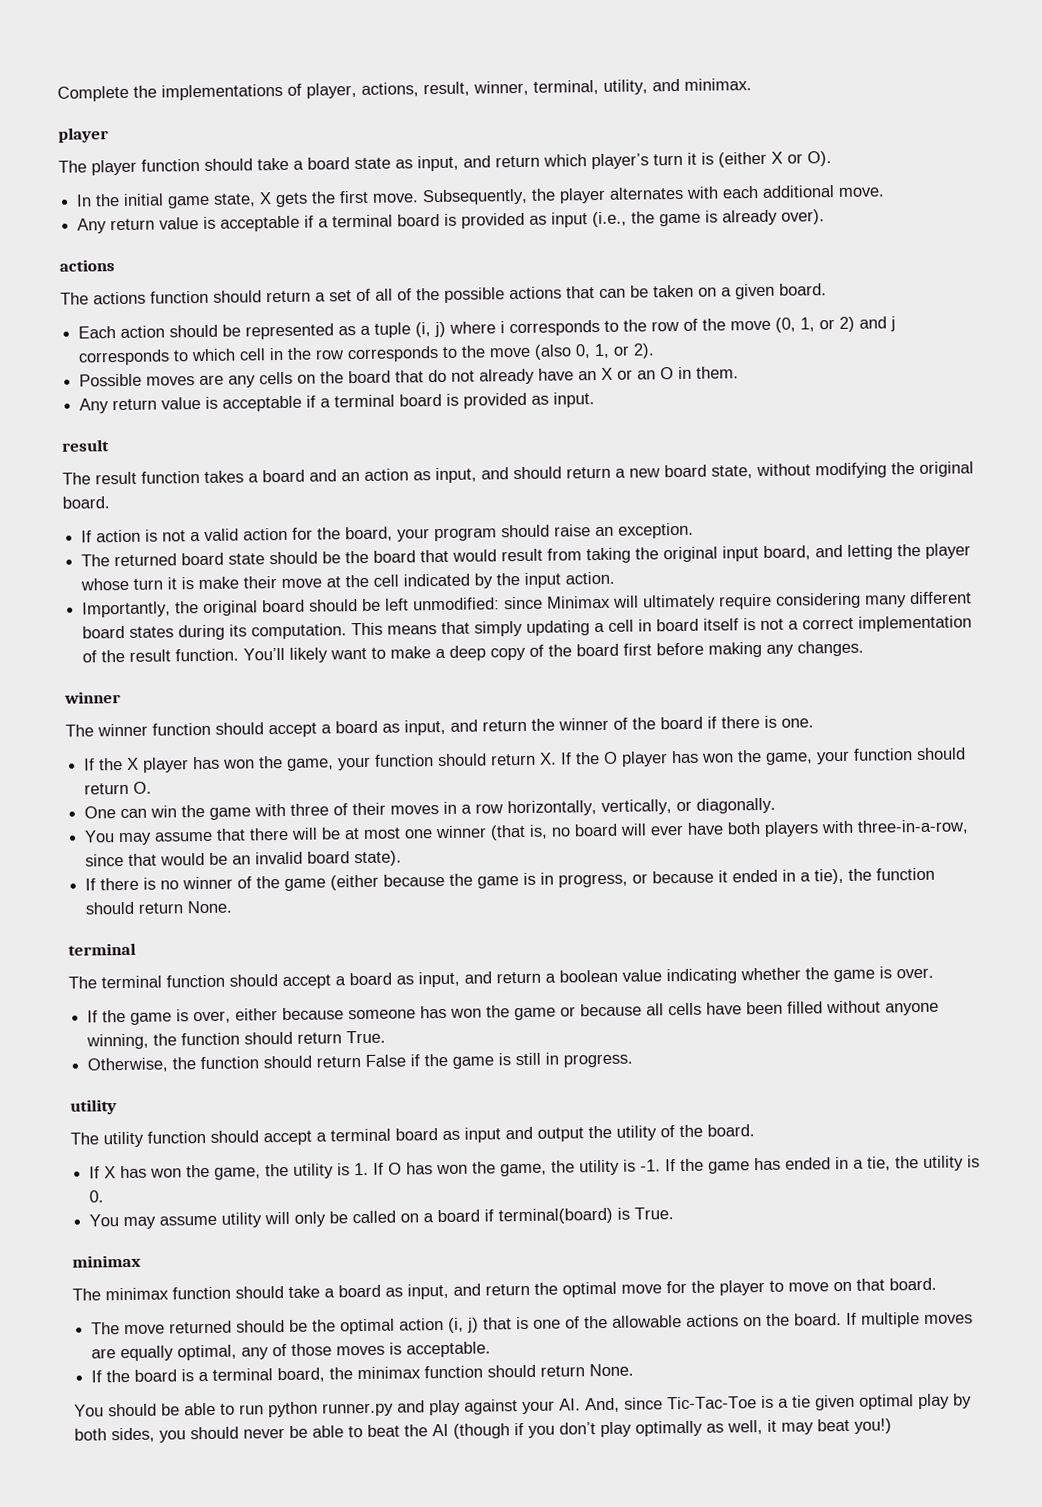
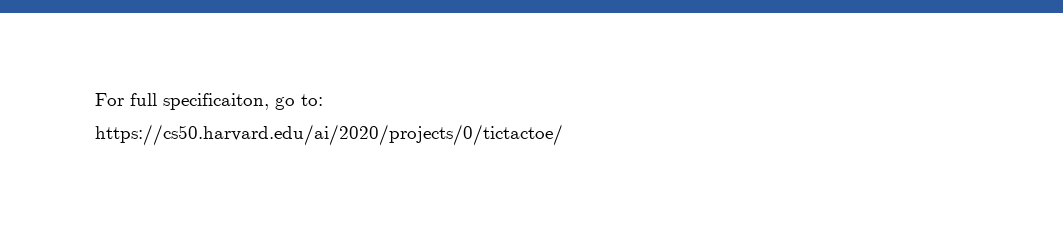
[57,78,752,102] [58,127,109,143] [58,151,832,176] [76,185,886,209] [77,209,826,234] [59,259,115,272] [60,283,827,305] [78,316,897,340] [78,343,656,366] [79,366,740,388] [79,392,596,414] [62,439,110,452] [62,461,974,485] [62,496,110,509] [81,522,695,543] [81,543,972,567] [80,571,616,591] [82,591,973,618] [82,615,973,641] [82,640,865,663] [64,691,121,704] [65,715,814,738] [84,747,967,773] [84,781,153,795] [84,797,777,820] [84,819,970,846] [85,850,403,867] [85,867,936,891] [85,900,233,915] [68,942,136,956] [68,966,934,990] [87,1000,940,1025] [86,1030,387,1050] [87,1052,634,1073] [70,1099,117,1115] [70,1124,755,1148] [89,1155,981,1180] [89,1190,105,1203] [89,1207,675,1230] [72,1254,141,1268] [72,1277,937,1301] [91,1312,974,1335] [91,1341,492,1362] [91,1363,635,1383] [74,1393,972,1418] [74,1418,892,1443] Complete the implementations of player, actions, result, winner, terminal, utility, and minimax. // player // The player function should take a board state as input, and return which player’s turn it is (either X or O). // In the initial game state, X gets the first move. Subsequently, the player alternates with each additional move. // Any return value is acceptable if a terminal board is provided as input (i.e., the game is already over). // actions // The actions function should return a set of all of the possible actions that can be taken on a given board. // Each action should be represented as a tuple (i, j) where i corresponds to the row of the move (0, 1, or 2) and j corresponds to which cell in the row corresponds to the move (also 0, 1, or 2). // Possible moves are any cells on the board that do not already have an X or an O in them. // Any return value is acceptable if a terminal board is provided as input. // result // The result function takes a board and an action as input, and should return a new board state, without modifying the original board. // If action is not a valid action for the board, your program should raise an exception. // The returned board state should be the board that would result from taking the original input board, and letting the player whose turn it is make their move at the cell indicated by the input action. // Importantly, the original board should be left unmodified: since Minimax will ultimately require considering many different board states during its computation. This means that simply updating a cell in board itself is not a correct implementation of the result function. You’ll likely want to make a deep copy of the board first before making any changes. // winner // The winner function should accept a board as input, and return the winner of the board if there is one. // If the X player has won the game, your function should return X. If the O player has won the game, your function should return O. // One can win the game with three of their moves in a row horizontally, vertically, or diagonally. // You may assume that there will be at most one winner (that is, no board will ever have both players with three-in-a-row, since that would be an invalid board state). // If there is no winner of the game (either because the game is in progress, or because it ended in a tie), the function should return None. // terminal // The terminal function should accept a board as input, and return a boolean value indicating whether the game is over. // If the game is over, either because someone has won the game or because all cells have been filled without anyone winning, the function should return True. // Otherwise, the function should return False if the game is still in progress. // utility // The utility function should accept a terminal board as input and output the utility of the board. // If X has won the game, the utility is 1. If O has won the game, the utility is -1. If the game has ended in a tie, the utility is 0. // You may assume utility will only be called on a board if terminal(board) is True. // minimax // The minimax function should take a board as input, and return the optimal move for the player to move on that board. // The move returned should be the optimal action (i, j) that is one of the allowable actions on the board. If multiple moves are equally optimal, any of those moves is acceptable. // If the board is a terminal board, the minimax function should return None. // You should be able to run python runner.py and play against your AI. And, since Tic-Tac-Toe is a tie given optimal play by both sides, you should never be able to beat the AI (though if you don’t play optimally as well, it may beat you!) -> [95,93,323,110] [95,124,563,146] For full specificaiton, go to: // https://cs50.harvard.edu/ai/2020/projects/0/tictactoe/

